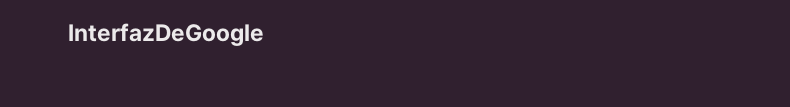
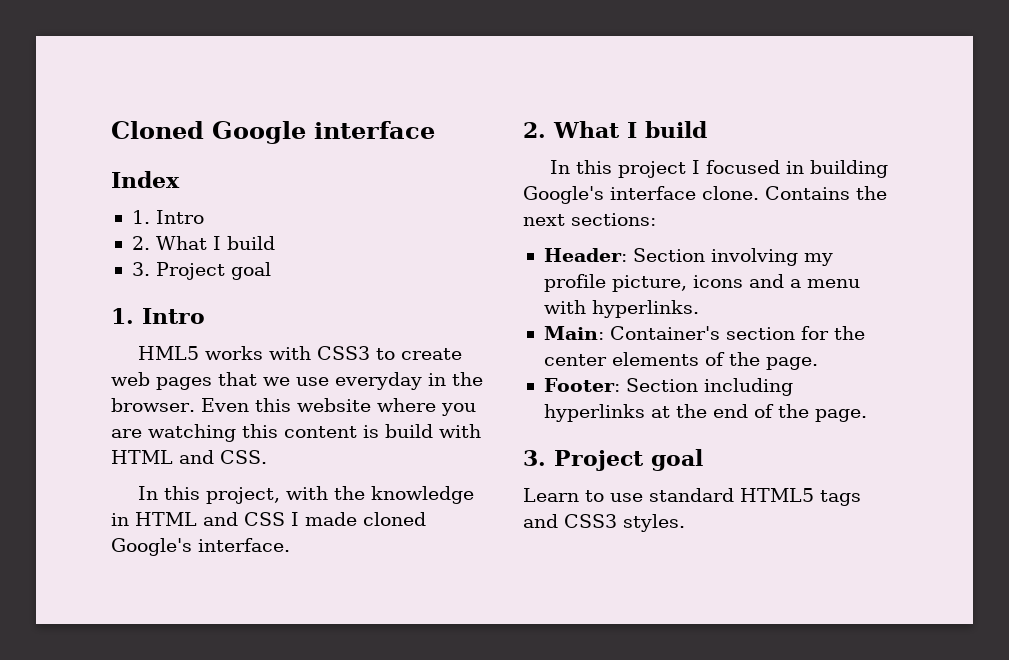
[68,23,264,46] InterfazDeGoogle -> [111,121,435,144] [111,171,180,188] [131,210,204,224] [131,236,275,250] [131,262,271,280] [111,308,205,324] [137,346,462,360] [111,372,483,390] [111,398,476,416] [111,424,481,442] [111,450,267,464] [137,486,474,504] [111,512,426,526] [111,538,290,556] [523,121,707,138] [549,160,888,178] [523,186,887,204] [523,213,656,226] [543,248,833,266] [543,274,860,292] [543,300,699,318] [543,326,865,340] [543,352,818,370] [543,378,793,396] [543,404,867,422] [523,449,703,471] [523,488,861,506] [523,514,685,532] Cloned Google interface // Index // 1. Intro // 2. What I build // 3. Project goal // 1. Intro // HML5 works with CSS3 to create web pages that we use everyday in the browser. Even this website where you are watching this content is build with HTML and CSS. // In this project, with the knowledge in HTML and CSS I made cloned Google's interface. // 2. What I build // In this project I focused in building Google's interface clone. Contains the next sections: // Header: Section involving my profile picture, icons and a menu with hyperlinks. // Main: Container's section for the center elements of the page. // Footer: Section including hyperlinks at the end of the page. // 3. Project goal // Learn to use standard HTML5 tags and CSS3 styles.

